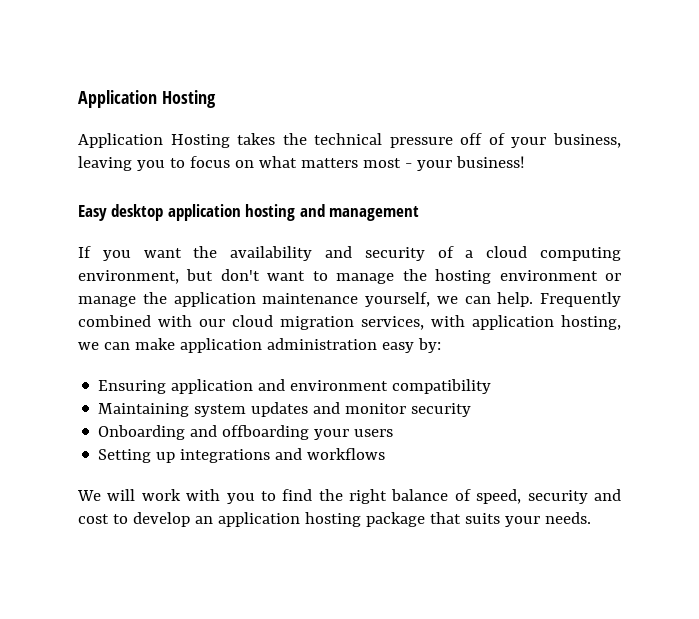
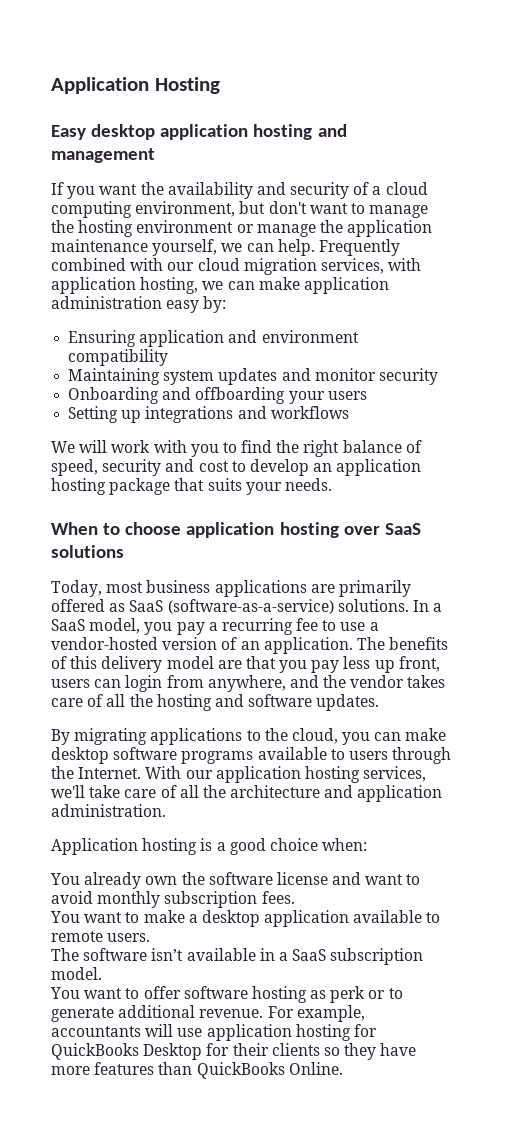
[78,90,216,108] [78,133,621,148] [78,156,525,171] Application Hosting // Application Hosting takes the technical pressure off of your business, leaving you to focus on what matters most - your business! -> [51,77,220,94] Application Hosting
(591, 518) none -> [51,522,421,538] [51,545,124,558] [51,580,411,597] [51,599,443,614] [51,618,379,635] [51,637,449,654] [51,656,440,673] [51,675,446,692] [51,694,380,711] [51,728,447,745] [51,747,452,764] [51,766,427,783] [51,785,443,802] [51,804,166,817] [51,838,368,855] [50,872,421,889] [51,891,295,908] [50,910,441,927] [51,931,151,942] [51,948,424,965] [51,967,102,980] [50,986,403,1003] [51,1005,365,1022] [51,1024,377,1041] [51,1043,417,1060] [51,1062,343,1079] // When to choose application hosting over SaaS solutions // Today, most business applications are primarily offered as SaaS (software-as-a-service) solutions. In a SaaS model, you pay a recurring fee to use a vendor-hosted version of an application. The benefits of this delivery model are that you pay less up front, users can login from anywhere, and the vendor takes care of all the hosting and software updates. // By migrating applications to the cloud, you can make desktop software programs available to users through the Internet. With our application hosting services, we'll take care of all the architecture and application administration. // Application hosting is a good choice when: // You already own the software license and want to avoid monthly subscription fees. // You want to make a desktop application available to remote users. // The software isn’t available in a SaaS subscription model. // You want to offer software hosting as perk or to generate additional revenue. For example, accountants will use application hosting for QuickBooks Desktop for their clients so they have more features than QuickBooks Online.

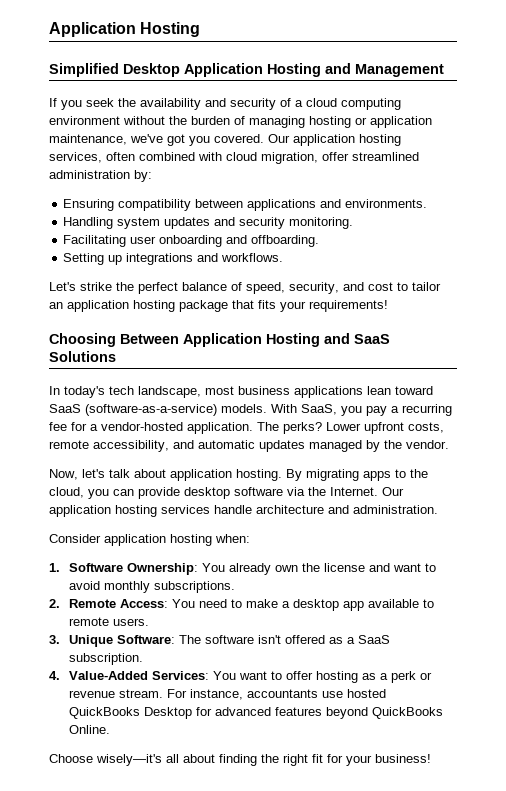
[51,124,347,140] [51,148,155,163] Easy desktop application hosting and management -> [49,63,444,77] Simplified Desktop Application Hosting and Management
[99,184,138,195] want -> [86,98,114,107] seek
[135,201,429,218] [51,220,433,237] [51,239,400,256] [51,258,422,275] [51,277,389,294] [51,296,227,313] [68,330,359,347] [68,349,169,366] [68,368,161,385] environment, but don't want to manage the hosting environment or manage the application maintenance yourself, we can help. Frequently combined with our cloud migration services, with application hosting, we can make application administration easy by: // Ensuring application and environment compatibility // Maintaining -> [49,116,432,128] [49,134,401,146] [49,152,419,164] [49,170,152,182] [63,199,428,211] [63,217,114,229] environment without the burden of managing hosting or application maintenance, we've got you covered. Our application hosting services, often combined with cloud migration, offer streamlined administration by: // Ensuring compatibility between applications and environments. // Handling
[314,368,438,385] [68,387,367,404] [68,406,349,423] [51,440,340,457] monitor security // Onboarding and offboarding your users // Setting up integrations and workflows // We will work with you to find the right -> [239,217,354,229] [63,235,320,247] [63,253,284,265] [49,282,178,294] security monitoring. // Facilitating user onboarding and offboarding. // Setting up integrations and workflows. // Let's strike the perfect
[102,459,162,476] security -> [289,282,339,294] security,
[249,459,309,476] develop -> [412,282,441,291] tailor
[207,478,332,495] [51,522,421,538] [51,545,124,558] [51,580,411,597] [51,599,443,614] [51,618,141,634] suits your needs. // When to choose application hosting over SaaS solutions // Today, most business applications are primarily offered as SaaS (software-as-a-service) solutions. In a SaaS model, -> [258,300,388,312] [49,333,390,347] [49,351,116,362] [49,386,433,398] [49,404,337,416] fits your requirements! // Choosing Between Application Hosting and SaaS Solutions // In today's tech landscape, most business applications lean toward SaaS (software-as-a-service) models. With SaaS,
[322,620,379,631] [51,637,449,654] [51,656,440,673] [51,675,446,692] [51,694,380,711] to use a vendor-hosted version of an application. The benefits of this delivery model are that you pay less up front, users can login from anywhere, and the vendor takes care of all the hosting and software updates. // -> [71,422,444,434] [49,440,449,452] [49,469,282,481] for a vendor-hosted application. The perks? Lower upfront costs, remote accessibility, and automatic updates managed by the vendor. // Now, let's talk about application hosting.
[150,728,243,745] applications -> [363,471,391,481] apps
[405,728,447,741] make -> [138,487,180,499] provide
[181,747,452,764] [51,766,427,783] [51,785,226,798] programs available to users through the Internet. With our application hosting services, we'll take care of all the -> [287,487,404,496] [49,505,252,517] via the Internet. Our application hosting services handle
[357,785,443,802] application -> (349, 509) none
[51,838,368,855] Application hosting is a good choice when: // -> [49,534,250,546] [49,563,199,575] Consider application hosting when: // 1. Software Ownership:
[208,872,273,885] software -> (321, 567) none
[164,891,295,908] [50,911,123,923] subscription fees. // You want -> [154,581,236,593] [49,599,228,608] subscriptions. // 2. Remote Access: You need
[264,910,350,927] application -> [343,601,365,611] app
[51,948,424,965] [51,967,102,980] The software isn’t available in a SaaS subscription model. // -> [49,635,391,647] [69,653,144,665] [49,671,210,680] 3. Unique Software: The software isn't offered as a SaaS subscription. // 4. Value-Added Services:
[183,986,248,999] software -> (314, 675) none
(327, 994) none -> [380,673,389,680] a
[388,988,403,999] [51,1005,365,1022] [51,1024,377,1041] [51,1043,417,1060] [51,1062,343,1079] to generate additional revenue. For example, accountants will use application hosting for QuickBooks Desktop for their clients so they have more features than QuickBooks Online. -> [69,689,387,700] [69,707,444,719] [69,725,111,734] [49,754,431,766] revenue stream. For instance, accountants use hosted QuickBooks Desktop for advanced features beyond QuickBooks Online. // Choose wisely—it's all about finding the right fit for your business!

